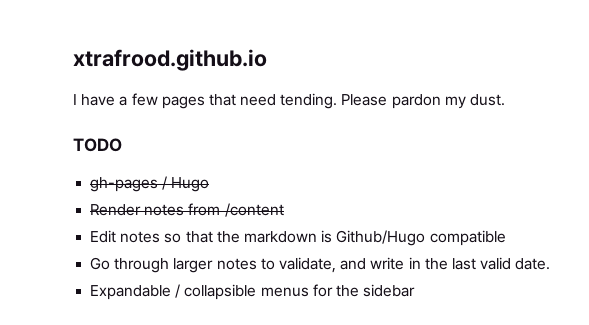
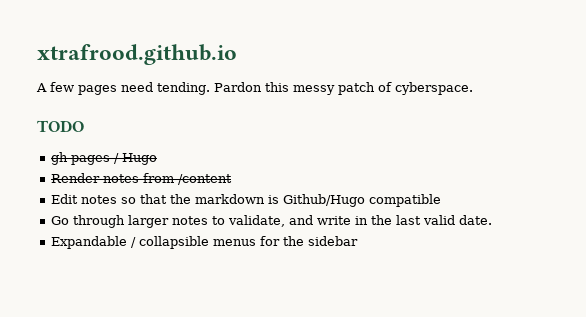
[73,94,128,106] I have a -> [36,83,47,92] A
[208,94,236,106] that -> (117, 90) none
[341,94,506,109] Please pardon my dust. -> [214,82,473,95] Pardon this messy patch of cyberspace.

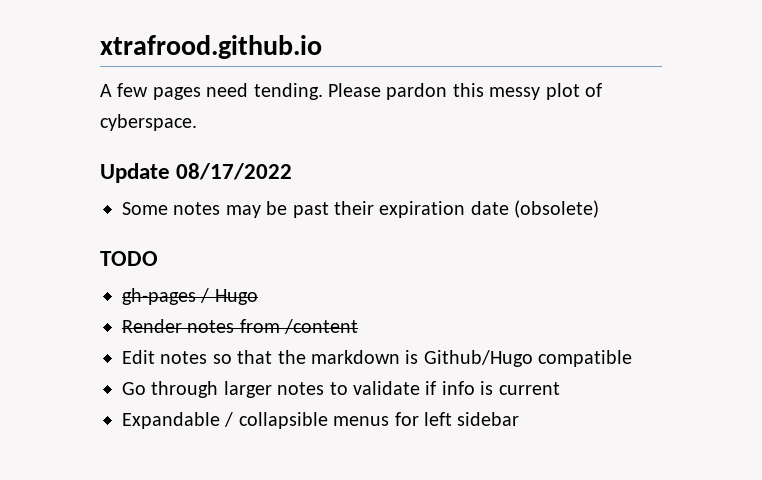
[214,82,262,92] Pardon -> [328,83,448,100] Please pardon
[338,82,375,95] patch -> [545,83,580,100] plot
(473, 88) none -> [100,163,293,183] [122,200,600,218] // Update 08/17/2022 // Some notes may be past their expiration date (obsolete)
[228,215,493,227] validate, and write in the last valid date. -> [353,381,560,395] validate if info is current
[283,236,305,246] the -> [424,412,452,426] left

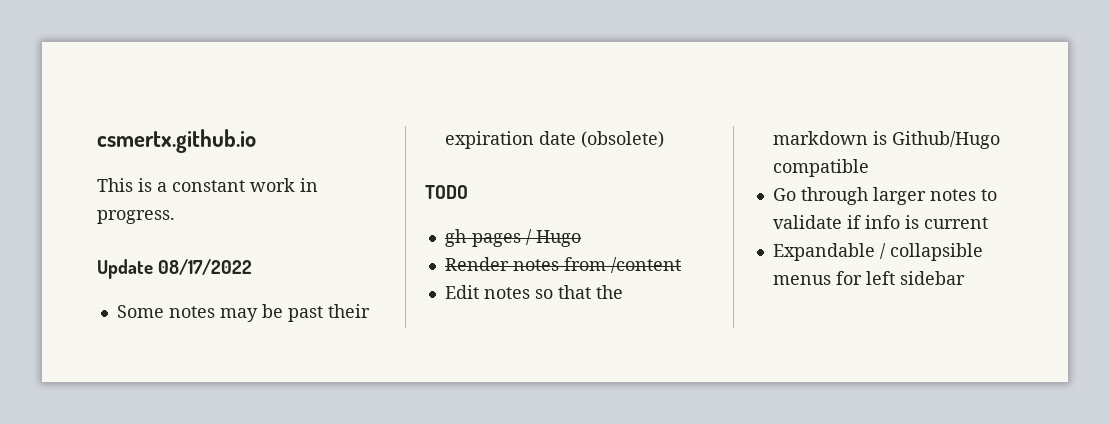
[100,35,322,59] [100,83,602,100] [100,114,197,131] xtrafrood.github.io // A few pages need tending. Please pardon this messy plot of cyberspace. -> [97,129,256,153] [97,178,318,192] [97,210,175,224] csmertx.github.io // This is a constant work in progress.

